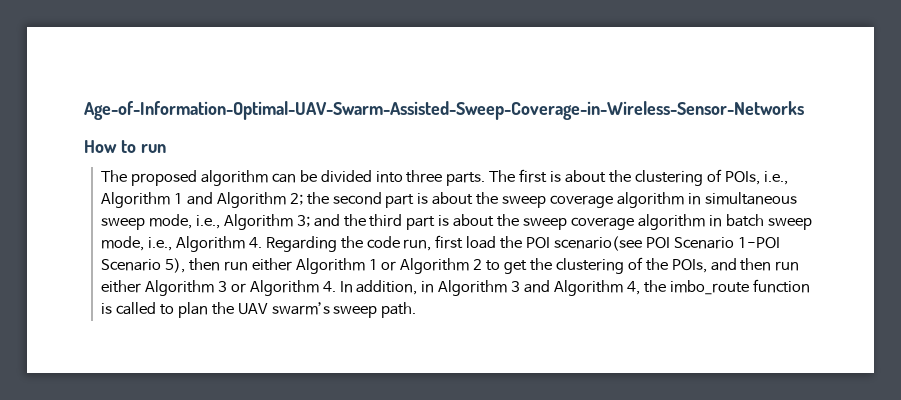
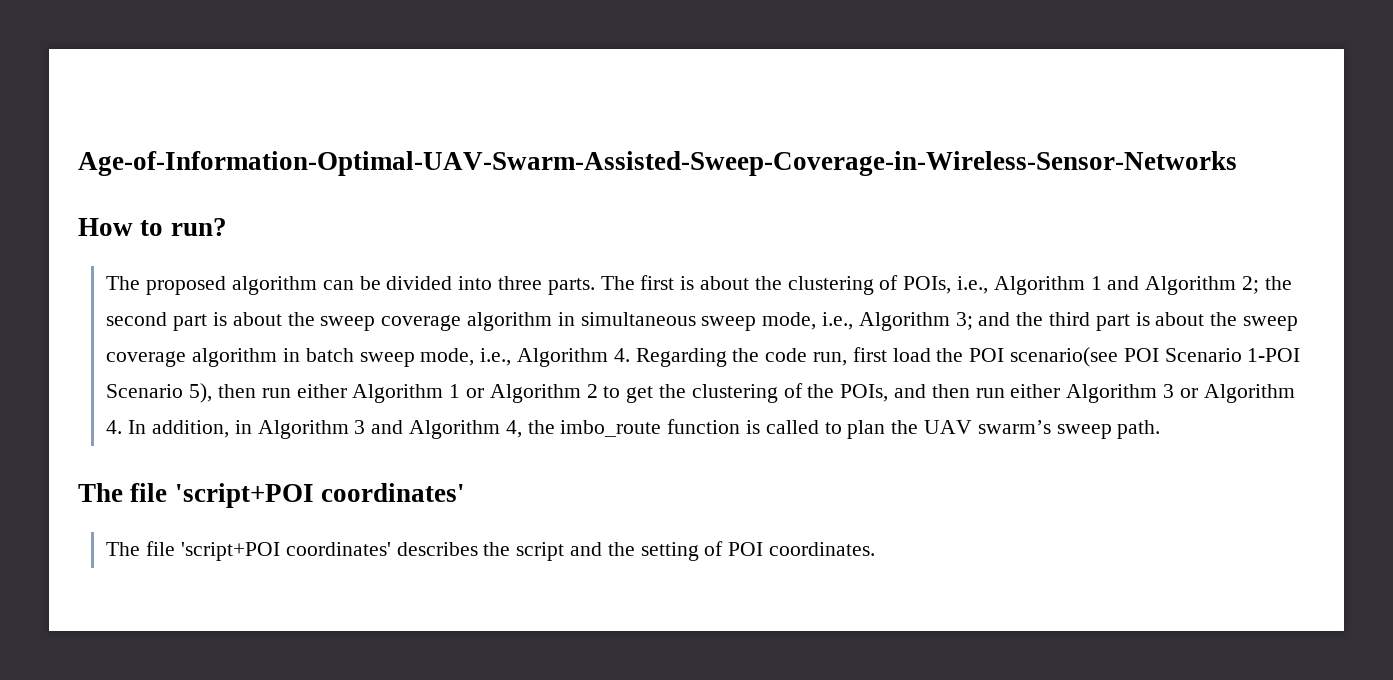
[140,144,166,153] run -> [170,218,227,236] run?
(417, 310) none -> [78,483,465,508] [106,541,875,561] // The file 'script+POI coordinates' // The file 'script+POI coordinates' describes the script and the setting of POI coordinates.

